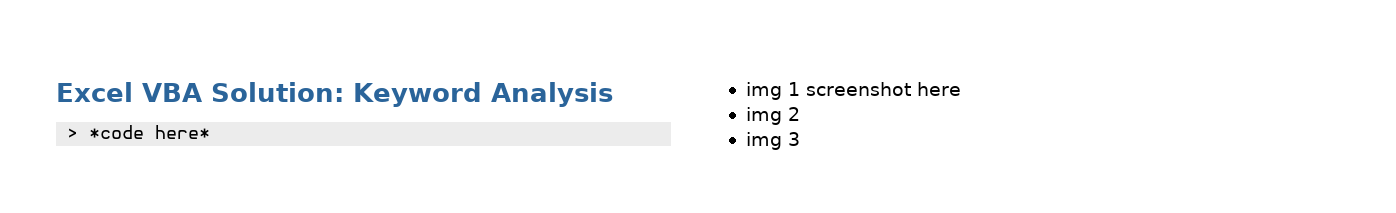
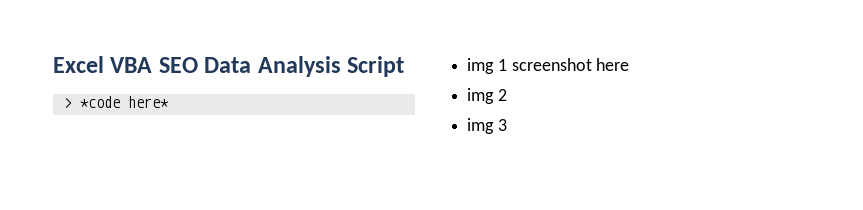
[211,82,482,107] Solution: Keyword -> [158,57,252,73] SEO Data
(613, 94) none -> [347,56,405,77] Script

